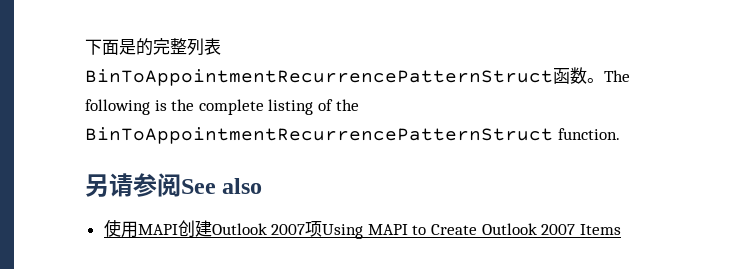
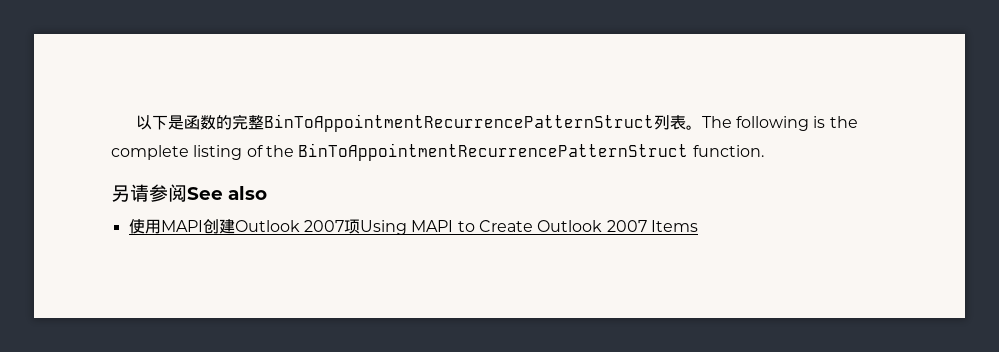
[85,38,221,56] [85,67,587,86] 下面是的完整列表BinToAppointmentRecurrencePatternStruct函数 -> [135,114,686,132] 以下是函数的完整BinToAppointmentRecurrencePatternStruct列表

